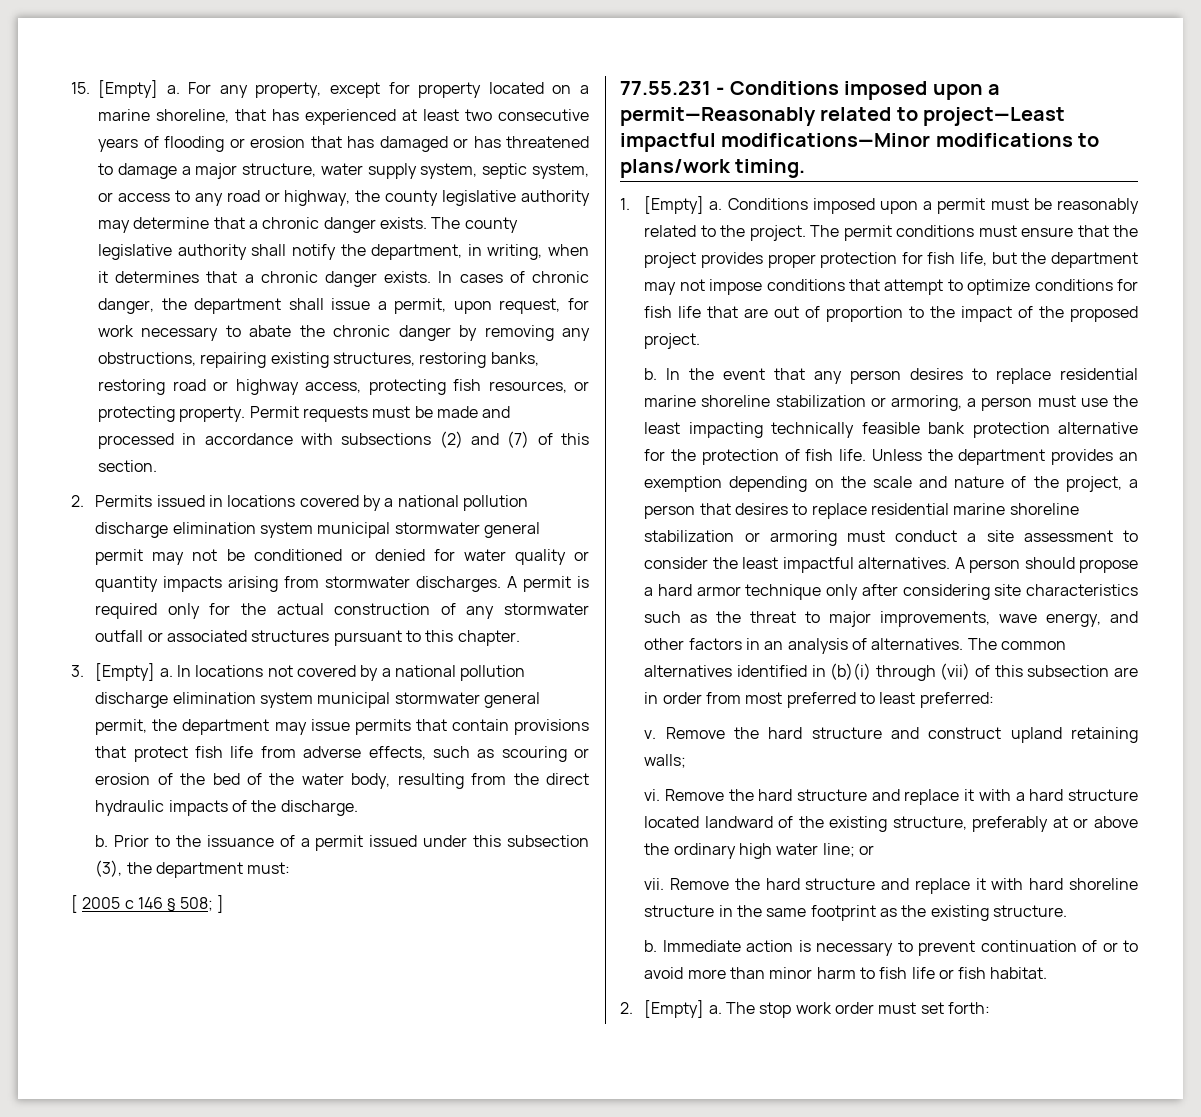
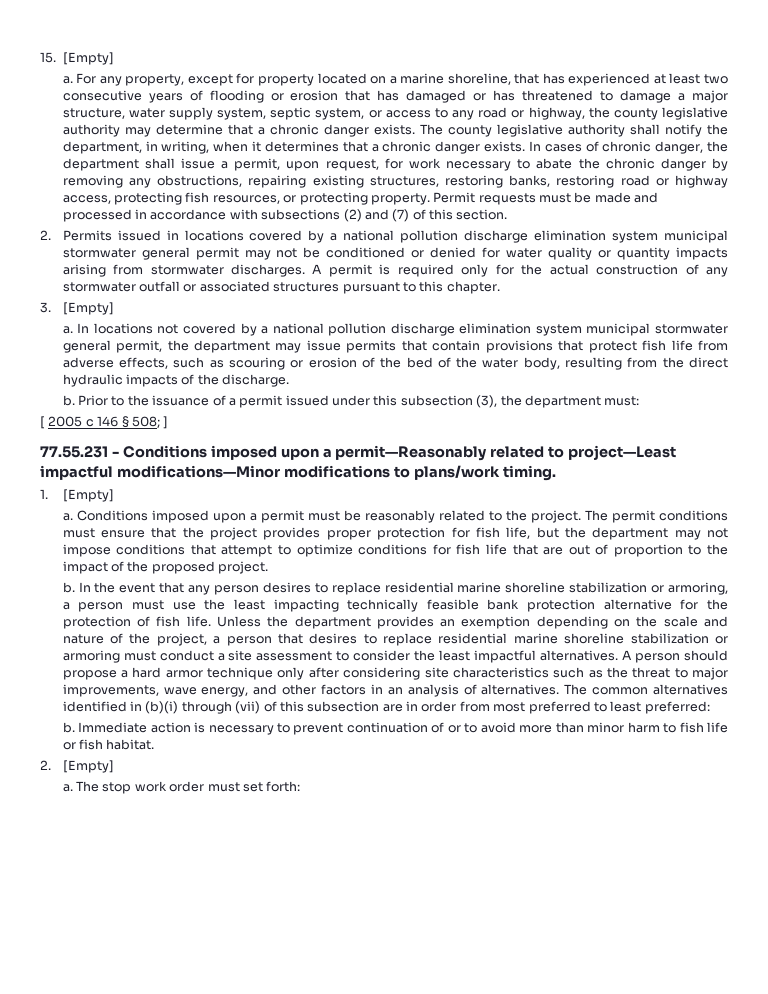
(158, 89) none -> (114, 58) //
(156, 672) none -> (114, 308) //
(705, 205) none -> (114, 495) //
[644,727,1138,743] [644,754,687,768] [644,789,1138,805] [644,816,1138,832] [644,843,874,859] [644,878,1138,894] [644,905,1067,921] // v. Remove the hard structure and construct upland retaining walls; // vi. Remove the hard structure and replace it with a hard structure located landward of the existing structure, preferably at or above the ordinary high water line; or // vii. Remove the hard structure and replace it with hard shoreline structure in the same footprint as the existing structure. -> (710, 707) none
(705, 1009) none -> (114, 766) //

